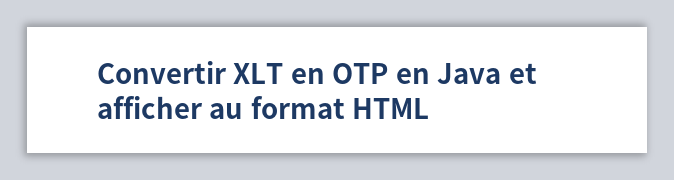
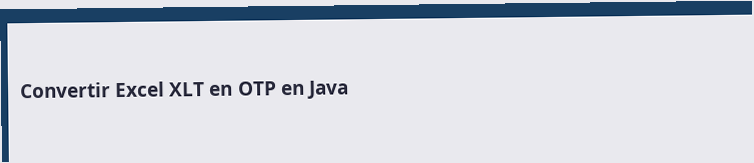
(227, 72) none -> [114,81,166,98] Excel
[508,63,537,84] [97,96,430,119] et afficher au format HTML -> (349, 89) none

